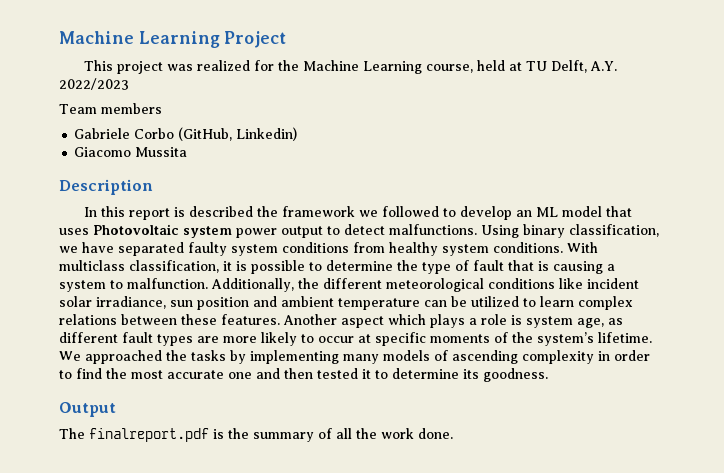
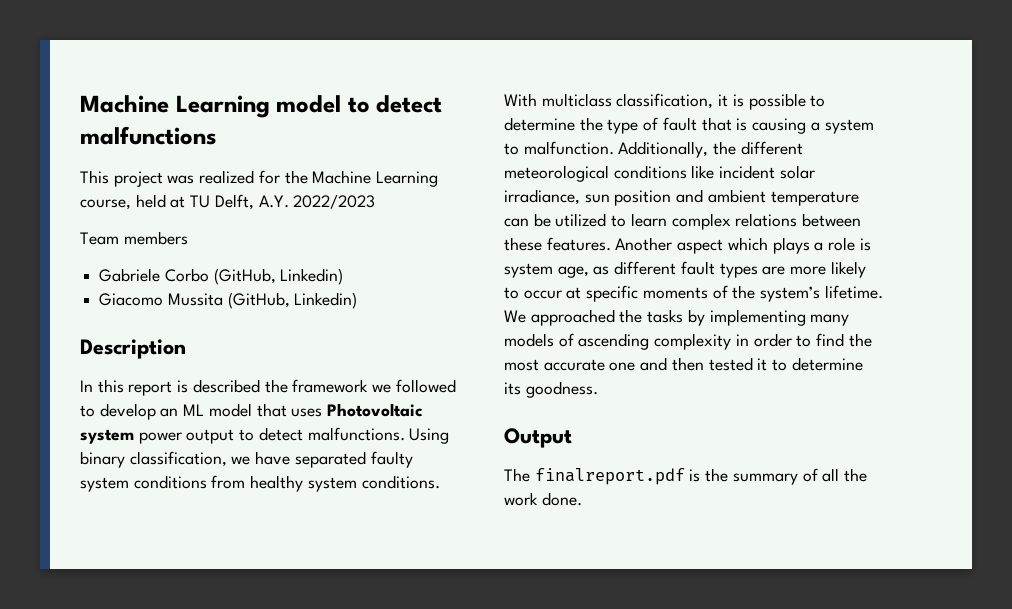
[59,31,287,48] Machine Learning Project -> [80,95,443,118] [80,126,217,145] Machine Learning model to detect malfunctions
(188, 152) none -> [227,292,358,309] (GitHub, Linkedin)

